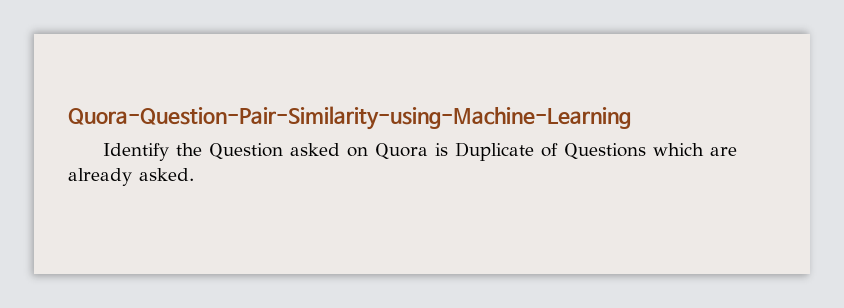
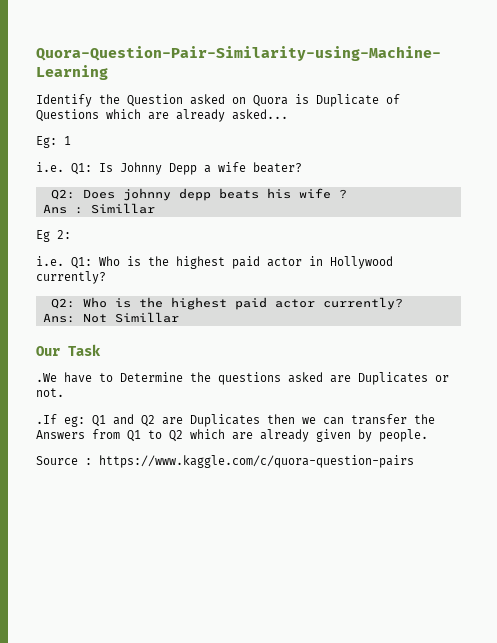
[139,168,194,181] asked. -> [232,109,288,120] [36,136,71,148] [36,162,302,175] [50,188,347,201] [42,203,155,214] [36,230,71,242] [36,256,393,269] [36,271,106,284] [50,297,403,310] [42,312,179,323] [36,344,101,356] [36,372,449,385] [36,388,64,397] [36,414,435,427] [36,429,428,442] [36,455,414,468] asked... // Eg: 1 // i.e. Q1: Is Johnny Depp a wife beater? // Q2: Does johnny depp beats his wife ? // Ans : Simillar // Eg 2: // i.e. Q1: Who is the highest paid actor in Hollywood currently? // Q2: Who is the highest paid actor currently? // Ans: Not Simillar // Our Task // .We have to Determine the questions asked are Duplicates or not. // .If eg: Q1 and Q2 are Duplicates then we can transfer the Answers from Q1 to Q2 which are already given by people. // Source : https://www.kaggle.com/c/quora-question-pairs

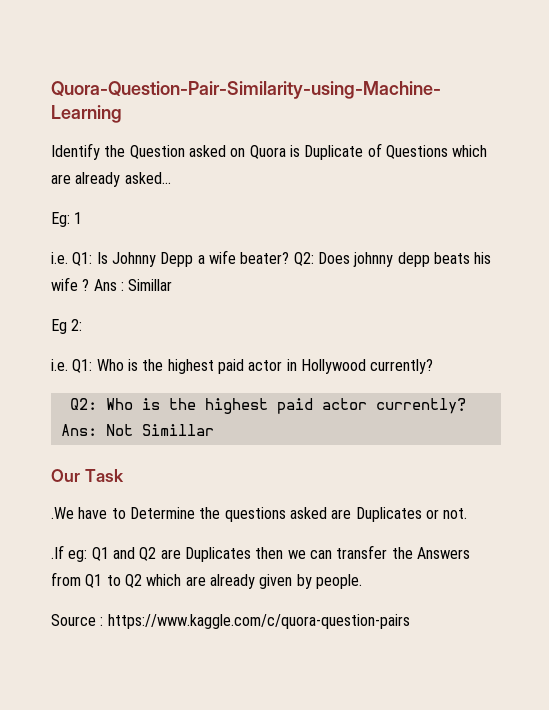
(302, 167) // -> (290, 258) none
(347, 194) // -> (90, 285) none

